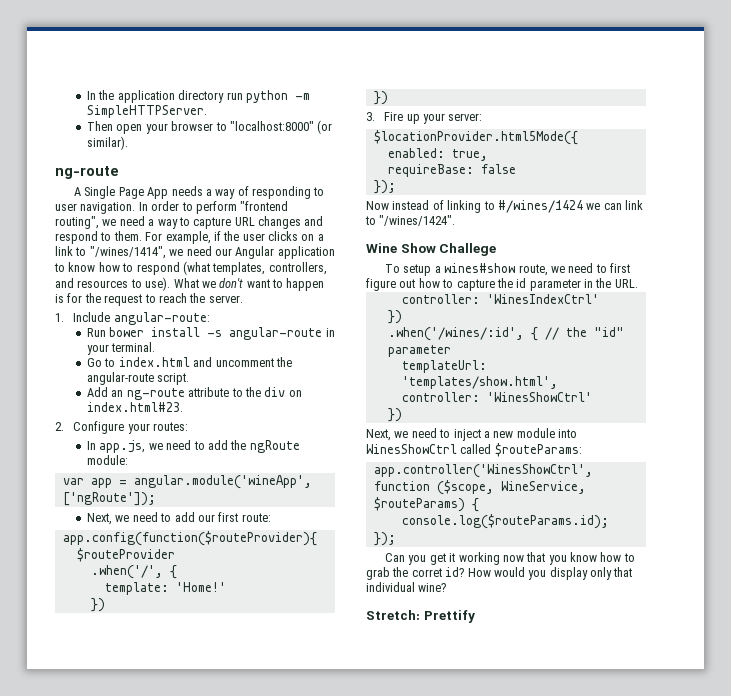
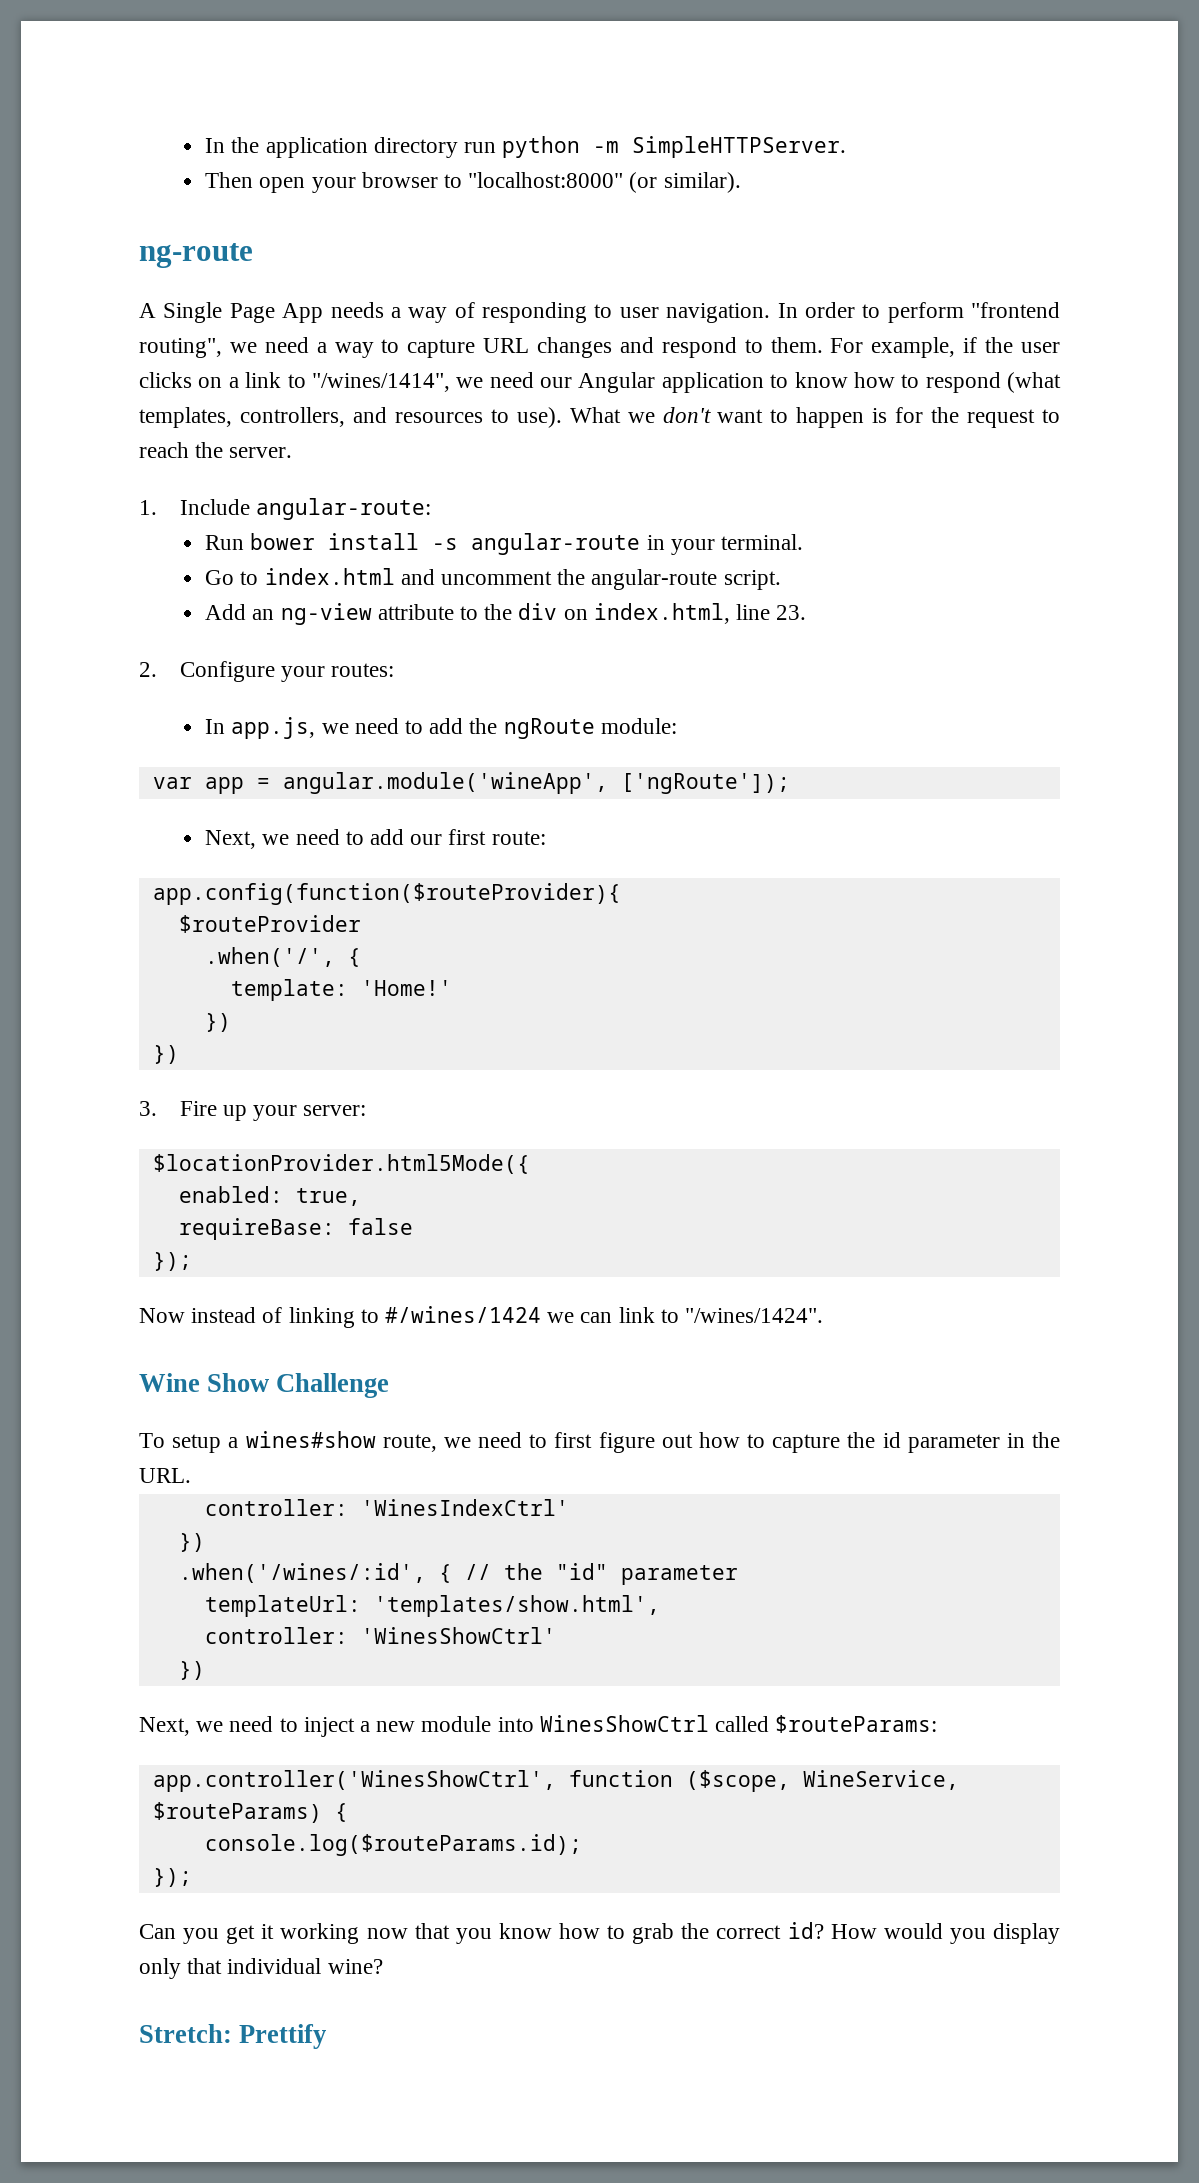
[126,388,185,400] ng-route -> [280,603,372,625] ng-view
[87,402,184,412] index.html#23. -> [593,603,807,624] index.html, line 23.
[439,243,497,256] Challege -> [276,1373,390,1398] Challenge
[411,568,442,577] corret -> [716,1925,782,1939] correct

